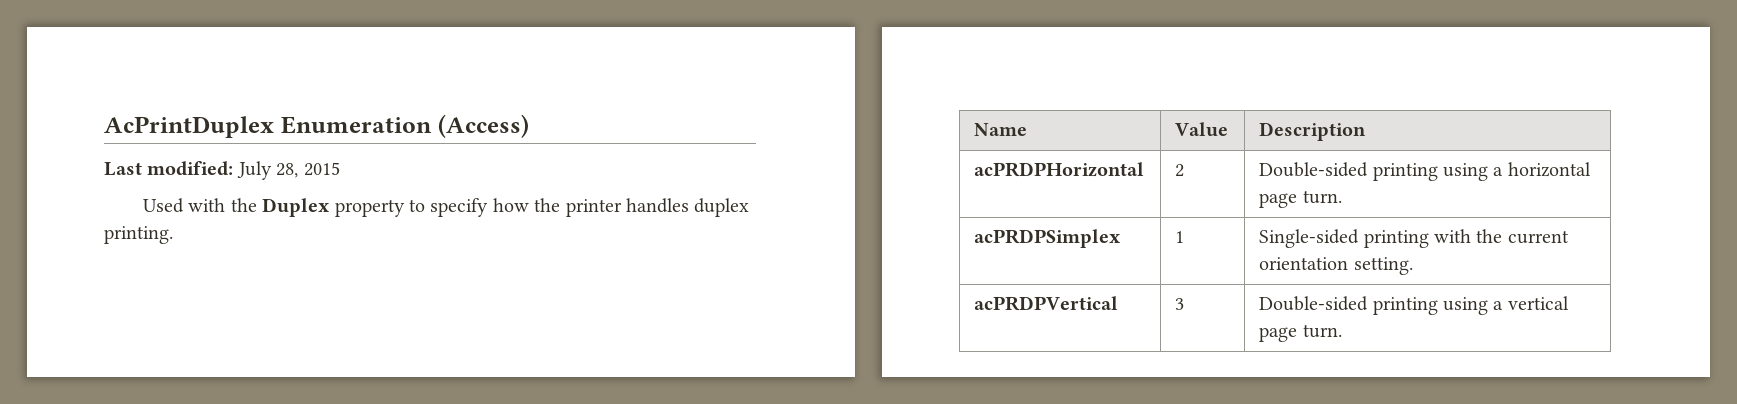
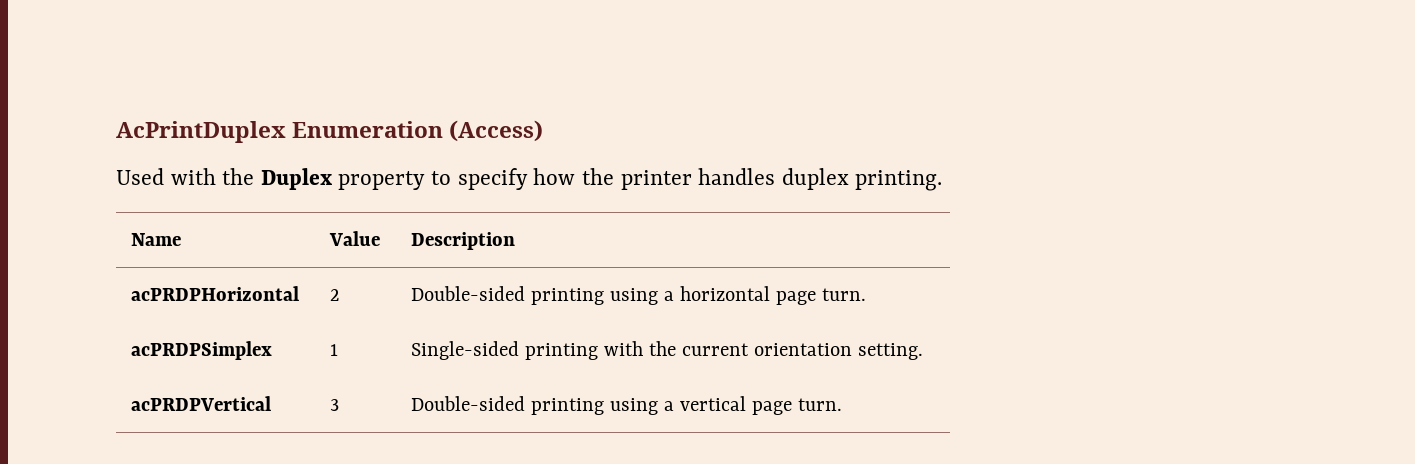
[104,161,340,180] // Last modified: July 28, 2015 -> (544, 131) none

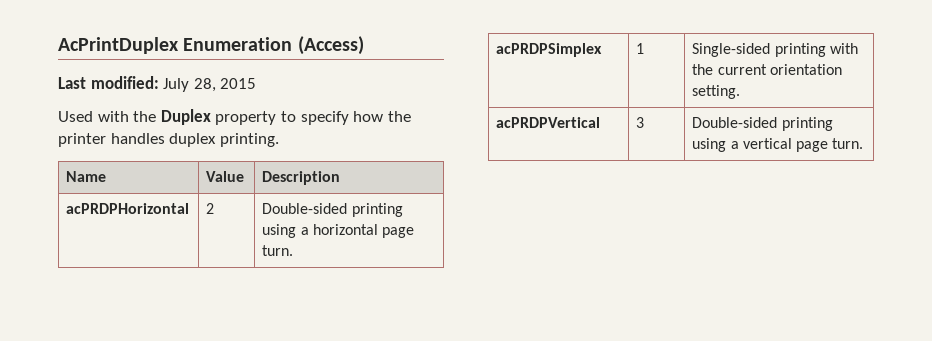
(544, 131) none -> [58,76,257,92] // Last modified: July 28, 2015

